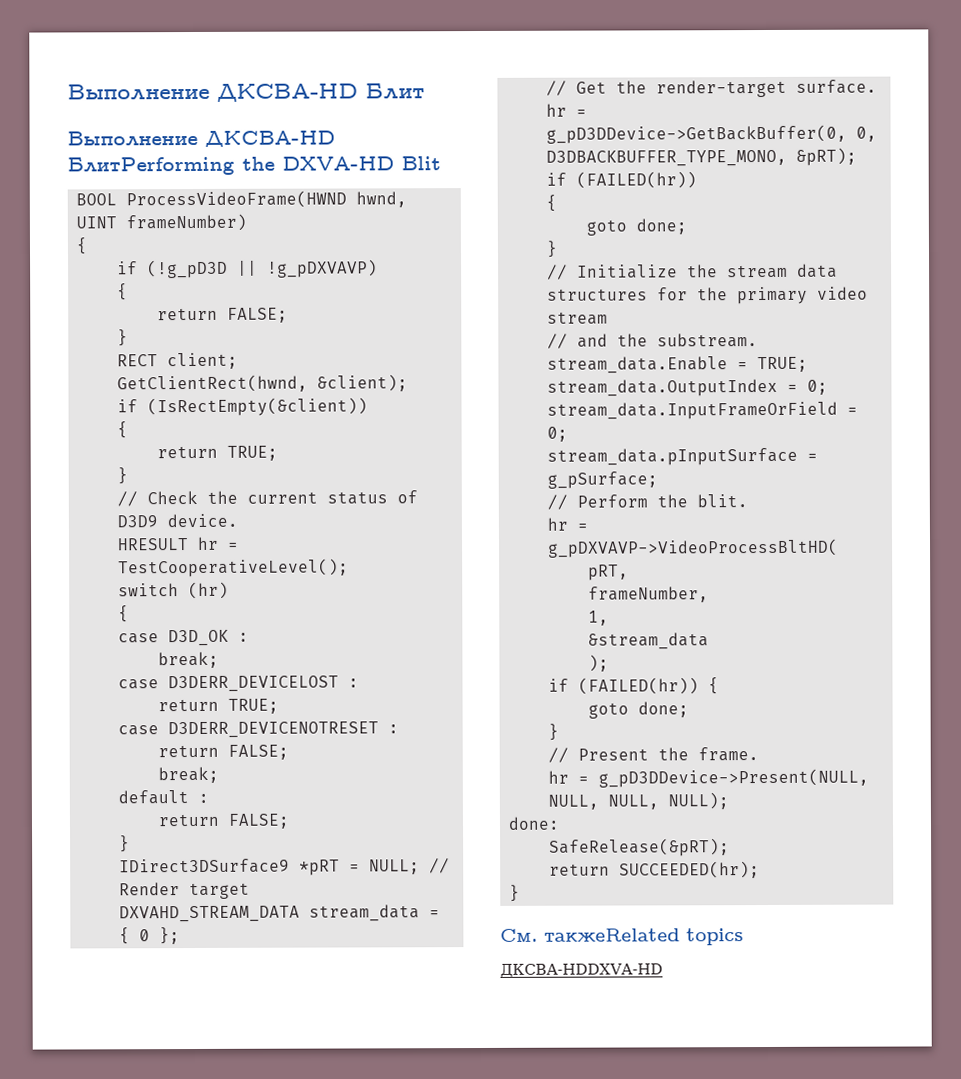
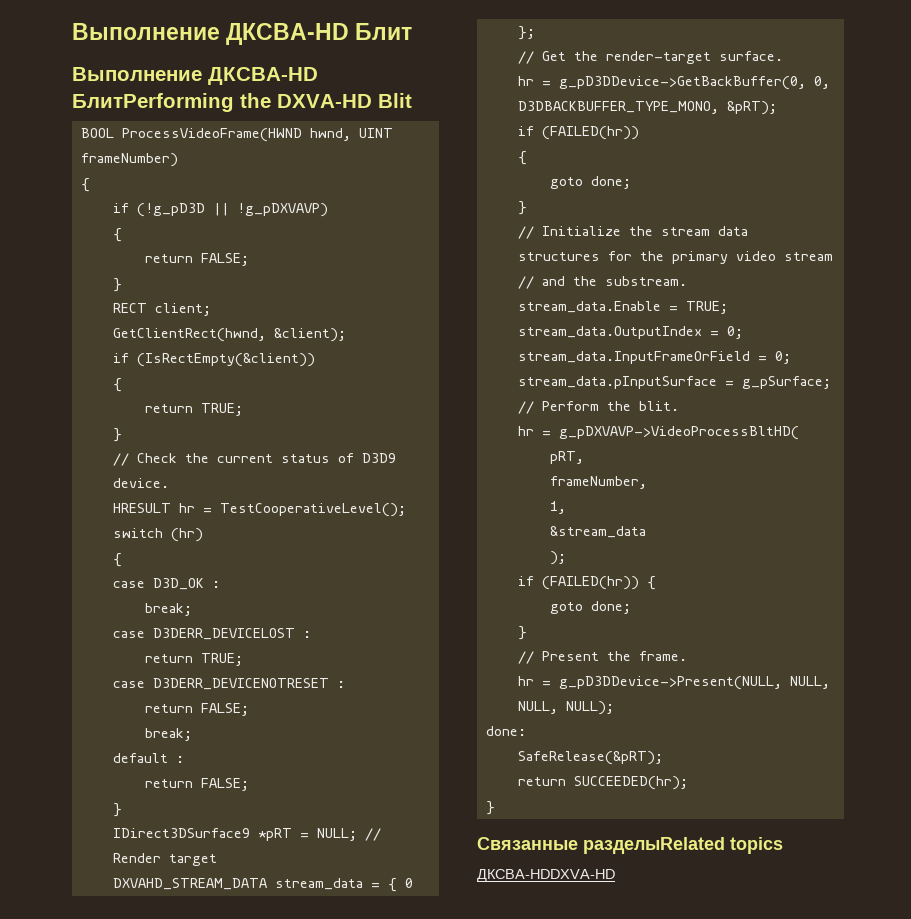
[500,928,680,942] См. такжеRelated -> [477,837,725,854] Связанные разделыRelated

